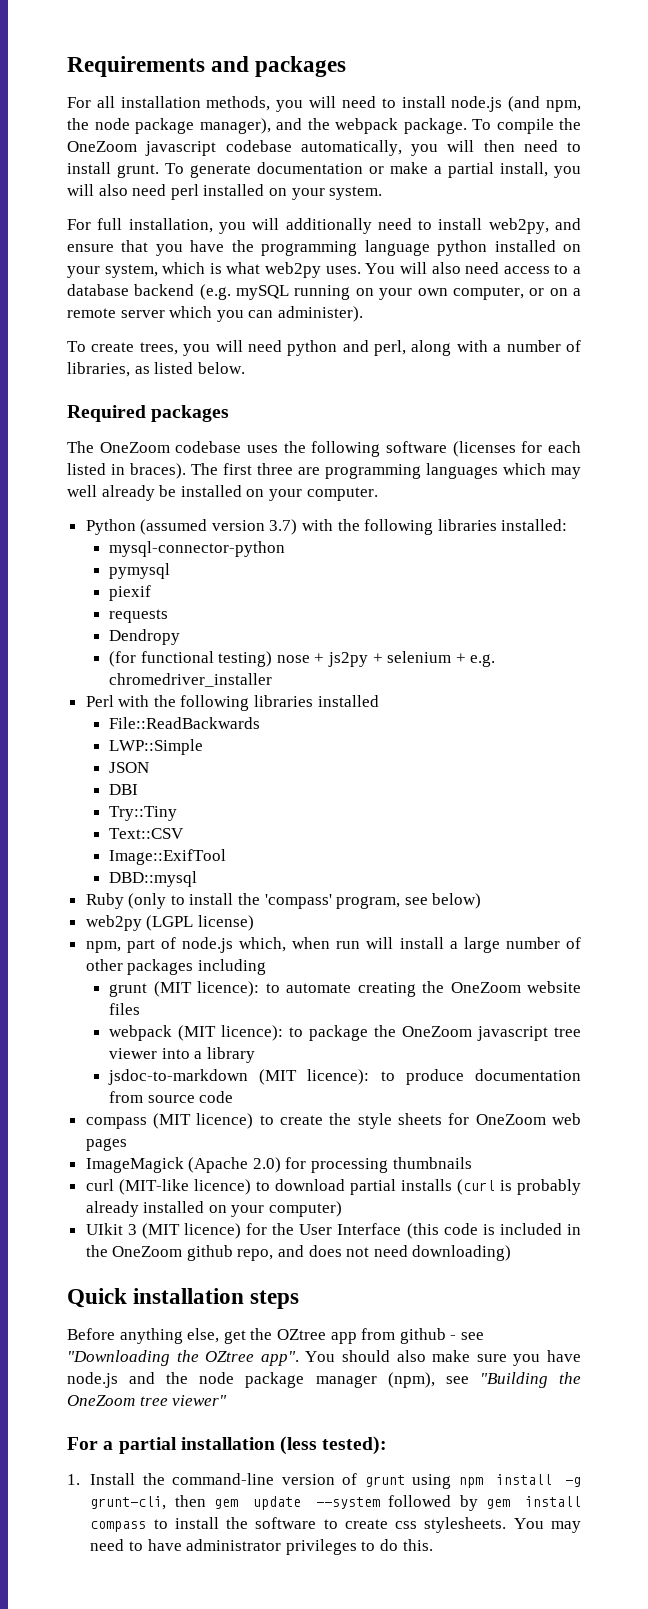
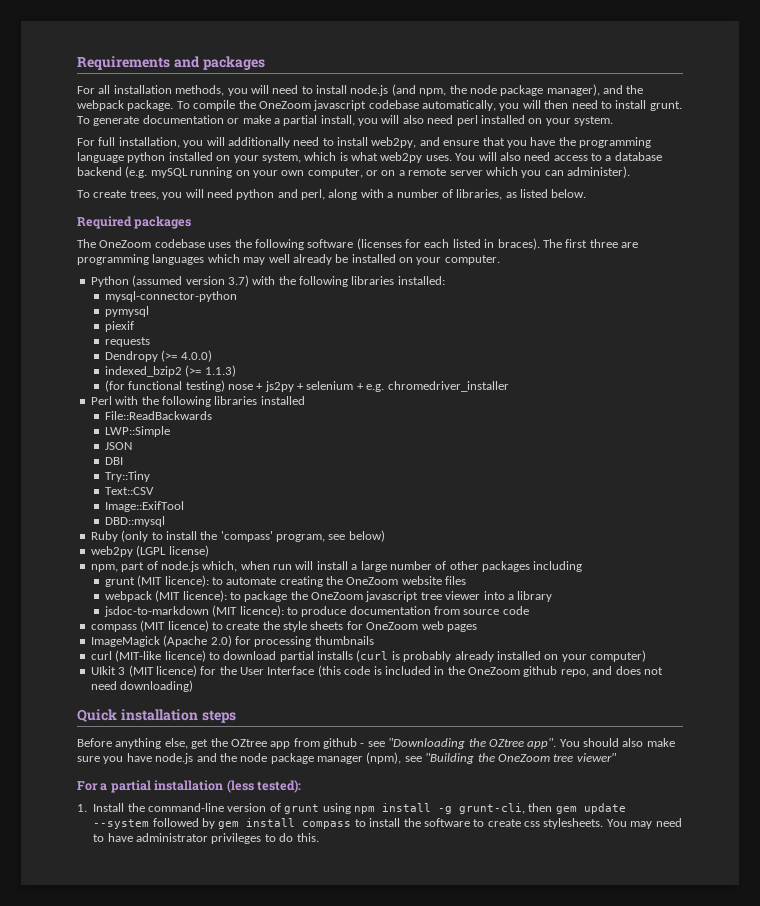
(181, 637) none -> [161,350,212,362] [104,365,236,377] (>= 4.0.0) // indexed_bzip2 (>= 1.1.3)

